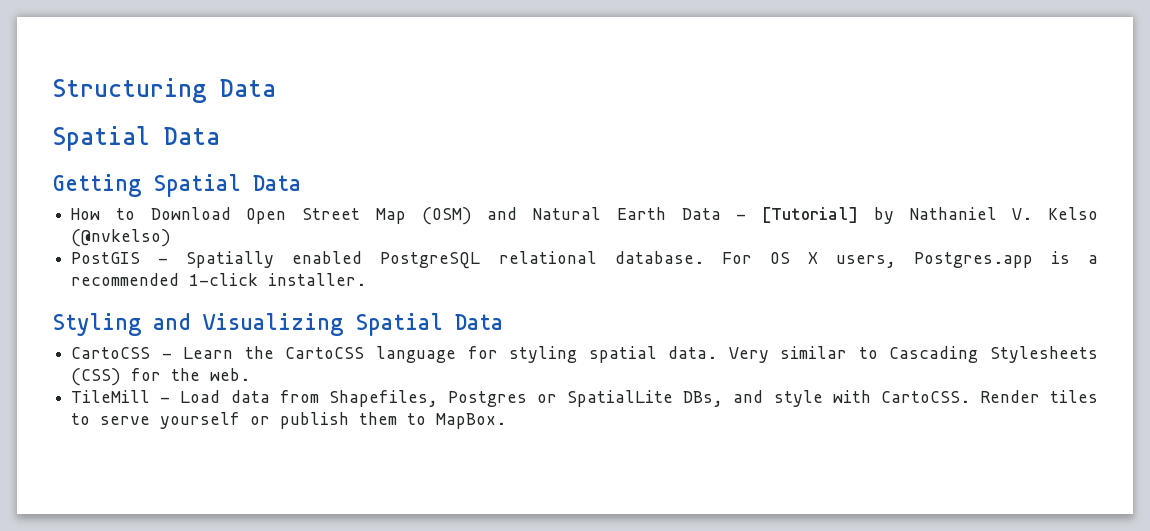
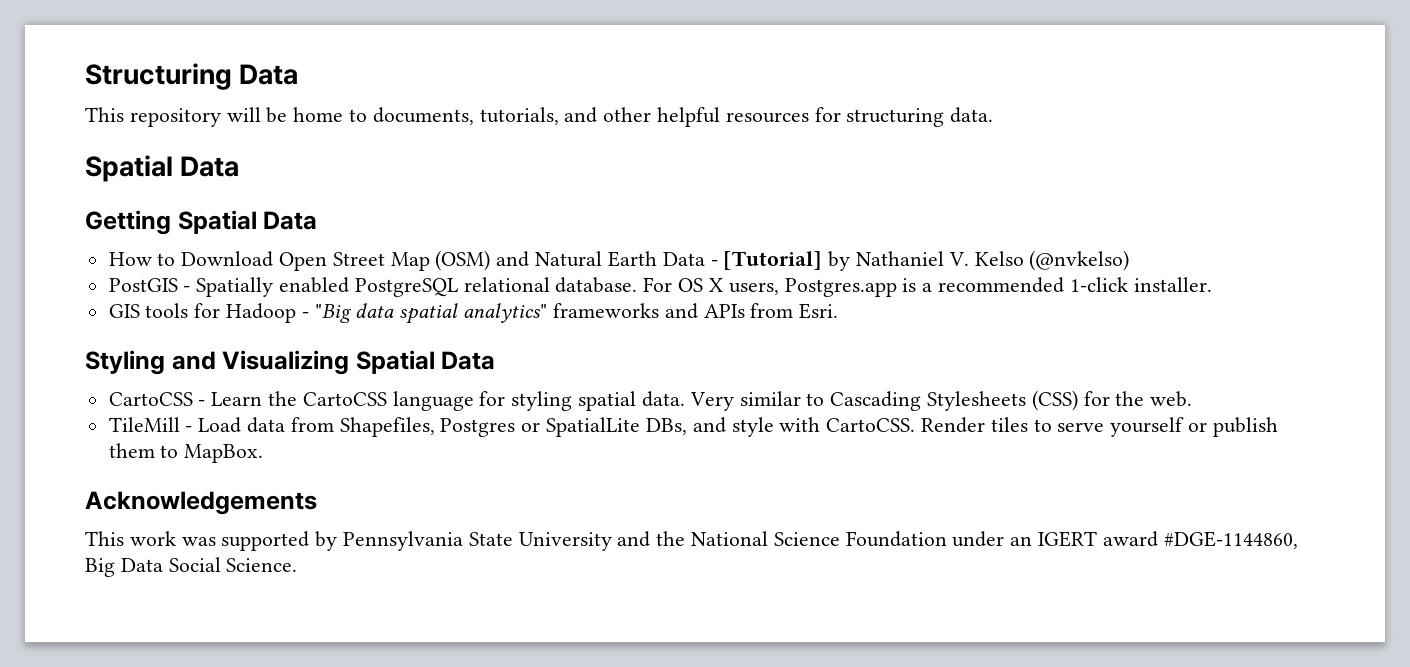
(276, 88) none -> [85,107,994,127] // This repository will be home to documents, tutorials, and other helpful resources for structuring data.
(367, 279) none -> [108,303,839,324] // GIS tools for Hadoop - "Big data spatial analytics" frameworks and APIs from Esri.
(507, 421) none -> [85,491,317,515] [85,531,1298,551] [85,557,298,577] // Acknowledgements // This work was supported by Pennsylvania State University and the National Science Foundation under an IGERT award #DGE-1144860, Big Data Social Science.

